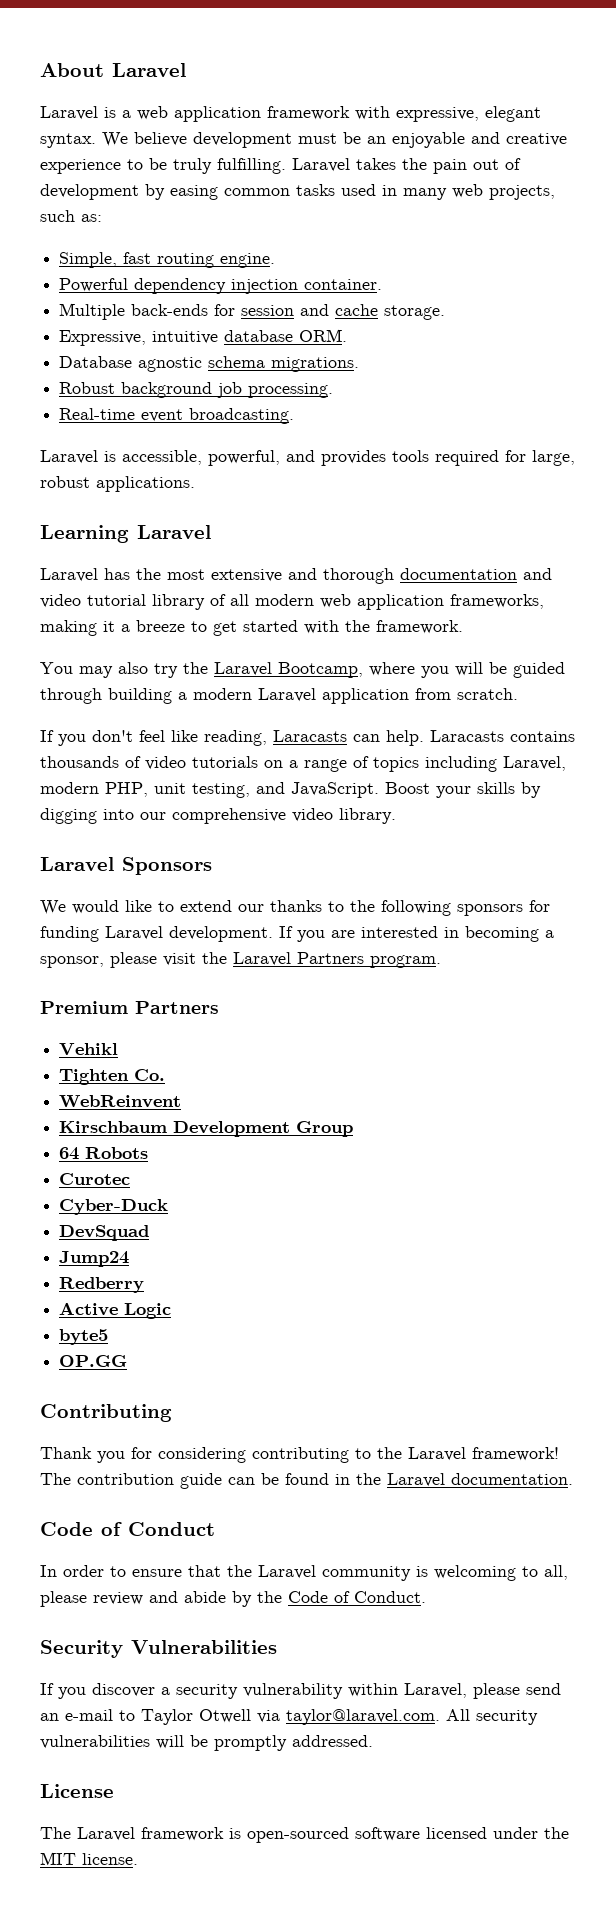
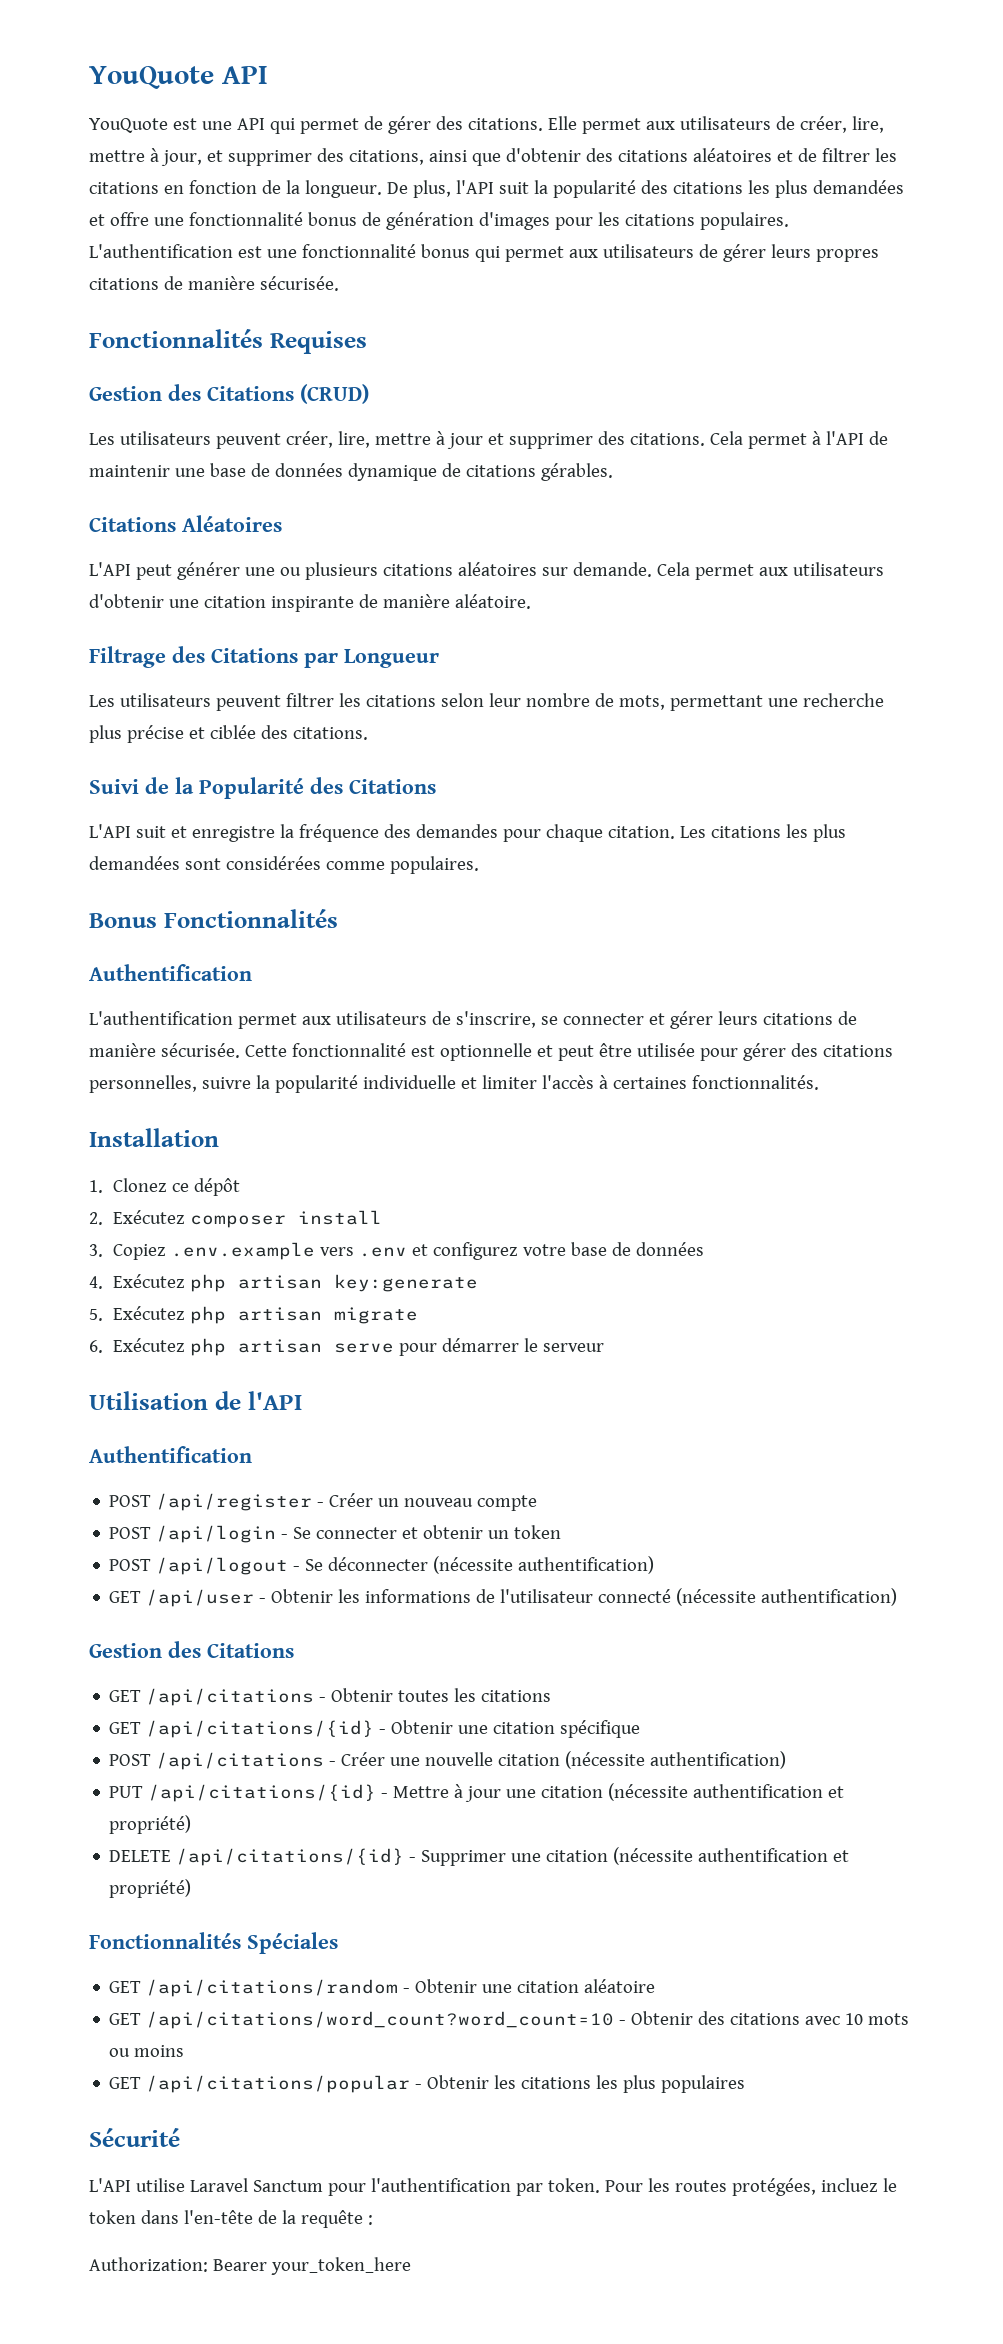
[40,63,186,77] [40,106,541,122] [40,132,567,148] [40,158,521,174] [40,184,555,200] [40,210,102,222] [59,252,276,268] [59,278,383,294] [59,303,446,320] [59,329,348,346] [59,356,360,372] [59,382,334,398] [59,408,295,424] [40,450,575,466] [40,476,195,492] [40,525,211,543] [40,568,552,584] [40,594,544,610] [40,620,463,636] [40,662,565,678] [40,688,518,704] [40,730,575,746] [40,756,566,772] [40,782,541,798] [40,808,396,824] [40,857,212,875] [40,900,550,916] [40,926,554,942] [40,952,441,968] [40,1001,219,1014] [59,1043,119,1055] [59,1069,166,1085] [59,1095,182,1108] [59,1121,354,1137] [59,1147,149,1160] [59,1173,131,1185] [59,1199,169,1215] [59,1225,150,1241] [59,1251,130,1267] [59,1277,145,1293] [59,1302,172,1319] [59,1329,109,1345] [59,1355,128,1367] [40,1404,172,1422] [40,1447,559,1463] [40,1473,573,1489] [40,1522,215,1536] [40,1565,568,1581] [40,1591,426,1607] [40,1640,277,1658] [40,1683,561,1699] [40,1709,538,1725] [40,1735,373,1751] [40,1784,114,1798] [40,1827,569,1843] [40,1852,138,1865] About Laravel // Laravel is a web application framework with expressive, elegant syntax. We believe development must be an enjoyable and creative experience to be truly fulfilling. Laravel takes the pain out of development by easing common tasks used in many web projects, such as: // Simple, fast routing engine. // Powerful dependency injection container. // Multiple back-ends for session and cache storage. // Expressive, intuitive database ORM. // Database agnostic schema migrations. // Robust background job processing. // Real-time event broadcasting. // Laravel is accessible, powerful, and provides tools required for large, robust applications. // Learning Laravel // Laravel has the most extensive and thorough documentation and video tutorial library of all modern web application frameworks, making it a breeze to get started with the framework. // You may also try the Laravel Bootcamp, where you will be guided through building a modern Laravel application from scratch. // If you don't feel like reading, Laracasts can help. Laracasts contains thousands of video tutorials on a range of topics including Laravel, modern PHP, unit testing, and JavaScript. Boost your skills by digging into our comprehensive video library. // Laravel Sponsors // We would like to extend our thanks to the following sponsors for funding Laravel development. If you are interested in becoming a sponsor, please visit the Laravel Partners program. // Premium Partners // Vehikl // Tighten Co. // WebReinvent // Kirschbaum Development Group // 64 Robots // Curotec // Cyber-Duck // DevSquad // Jump24 // Redberry // Active Logic // byte5 // OP.GG // Contributing // Thank you for considering contributing to the Laravel framework! The contribution guide can be found in the Laravel documentation. // Code of Conduct // In order to ensure that the Laravel community is welcoming to all, please review and abide by the Code of Conduct. // Security Vulnerabilities // If you discover a security vulnerability within Laravel, please send an e-mail to Taylor Otwell via taylor@laravel.com. All security vulnerabilities will be promptly addressed. // License // The Laravel framework is open-sourced software licensed under the MIT license. -> [89,66,268,89] [89,116,884,134] [89,148,897,166] [89,180,904,198] [89,212,789,230] [89,244,879,262] [89,276,339,291] [89,329,367,354] [89,384,369,404] [89,431,888,449] [89,463,613,481] [89,515,282,532] [89,562,884,580] [89,594,531,612] [89,646,439,668] [89,693,884,711] [89,725,368,743] [89,777,436,799] [89,824,846,842] [89,856,479,874] [89,909,338,928] [89,964,252,981] [89,1011,857,1029] [89,1043,893,1061] [89,1075,819,1093] [89,1128,219,1147] [89,1178,241,1196] [89,1210,383,1228] [89,1242,704,1260] [89,1274,479,1292] [89,1306,419,1324] [89,1338,604,1356] [89,1391,302,1410] [89,1446,252,1463] [109,1493,538,1511] [109,1525,562,1543] [109,1556,655,1575] [109,1588,898,1607] [89,1641,294,1658] [109,1688,552,1706] [109,1720,641,1738] [109,1751,787,1770] [109,1783,845,1802] [109,1815,192,1834] [109,1847,850,1866] [109,1879,192,1898] [89,1932,338,1954] [109,1979,656,1997] [109,2011,910,2029] [109,2045,185,2057] [109,2075,746,2093] [89,2128,180,2147] [89,2178,897,2196] [89,2210,373,2228] [89,2257,411,2275] YouQuote API // YouQuote est une API qui permet de gérer des citations. Elle permet aux utilisateurs de créer, lire, mettre à jour, et supprimer des citations, ainsi que d'obtenir des citations aléatoires et de filtrer les citations en fonction de la longueur. De plus, l'API suit la popularité des citations les plus demandées et offre une fonctionnalité bonus de génération d'images pour les citations populaires. L'authentification est une fonctionnalité bonus qui permet aux utilisateurs de gérer leurs propres citations de manière sécurisée. // Fonctionnalités Requises // Gestion des Citations (CRUD) // Les utilisateurs peuvent créer, lire, mettre à jour et supprimer des citations. Cela permet à l'API de maintenir une base de données dynamique de citations gérables. // Citations Aléatoires // L'API peut générer une ou plusieurs citations aléatoires sur demande. Cela permet aux utilisateurs d'obtenir une citation inspirante de manière aléatoire. // Filtrage des Citations par Longueur // Les utilisateurs peuvent filtrer les citations selon leur nombre de mots, permettant une recherche plus précise et ciblée des citations. // Suivi de la Popularité des Citations // L'API suit et enregistre la fréquence des demandes pour chaque citation. Les citations les plus demandées sont considérées comme populaires. // Bonus Fonctionnalités // Authentification // L'authentification permet aux utilisateurs de s'inscrire, se connecter et gérer leurs citations de manière sécurisée. Cette fonctionnalité est optionnelle et peut être utilisée pour gérer des citations personnelles, suivre la popularité individuelle et limiter l'accès à certaines fonctionnalités. // Installation // 1. Clonez ce dépôt // 2. Exécutez composer install // 3. Copiez .env.example vers .env et configurez votre base de données // 4. Exécutez php artisan key:generate // 5. Exécutez php artisan migrate // 6. Exécutez php artisan serve pour démarrer le serveur // Utilisation de l'API // Authentification // POST /api/register - Créer un nouveau compte // POST /api/login - Se connecter et obtenir un token // POST /api/logout - Se déconnecter (nécessite authentification) // GET /api/user - Obtenir les informations de l'utilisateur connecté (nécessite authentification) // Gestion des Citations // GET /api/citations - Obtenir toutes les citations // GET /api/citations/{id} - Obtenir une citation spécifique // POST /api/citations - Créer une nouvelle citation (nécessite authentification) // PUT /api/citations/{id} - Mettre à jour une citation (nécessite authentification et propriété) // DELETE /api/citations/{id} - Supprimer une citation (nécessite authentification et propriété) // Fonctionnalités Spéciales // GET /api/citations/random - Obtenir une citation aléatoire // GET /api/citations/word_count?word_count=10 - Obtenir des citations avec 10 mots ou moins // GET /api/citations/popular - Obtenir les citations les plus populaires // Sécurité // L'API utilise Laravel Sanctum pour l'authentification par token. Pour les routes protégées, incluez le token dans l'en-tête de la requête : // Authorization: Bearer your_token_here

